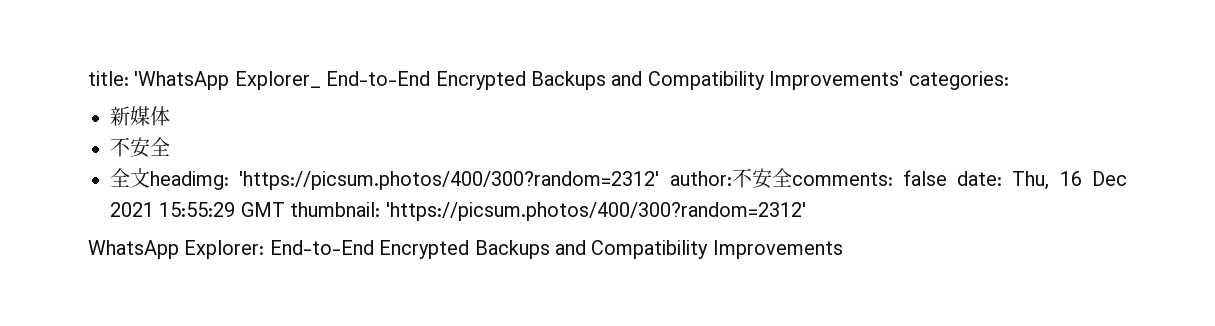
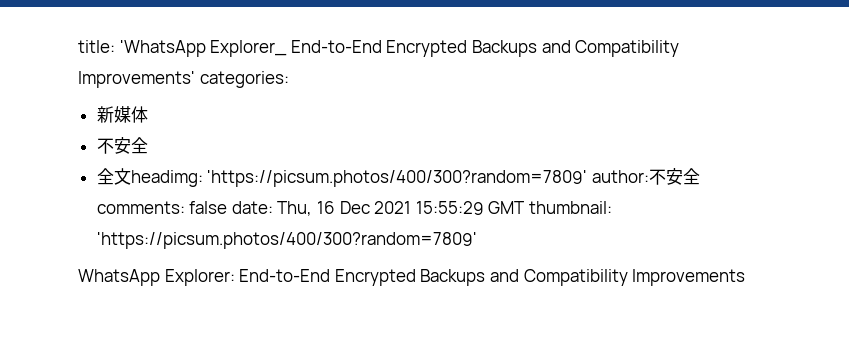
[239,171,660,190] 'https://picsum.photos/400/300?random=2312' -> [207,170,588,187] 'https://picsum.photos/400/300?random=7809'
[385,202,806,221] 'https://picsum.photos/400/300?random=2312' -> [96,232,477,249] 'https://picsum.photos/400/300?random=7809'

